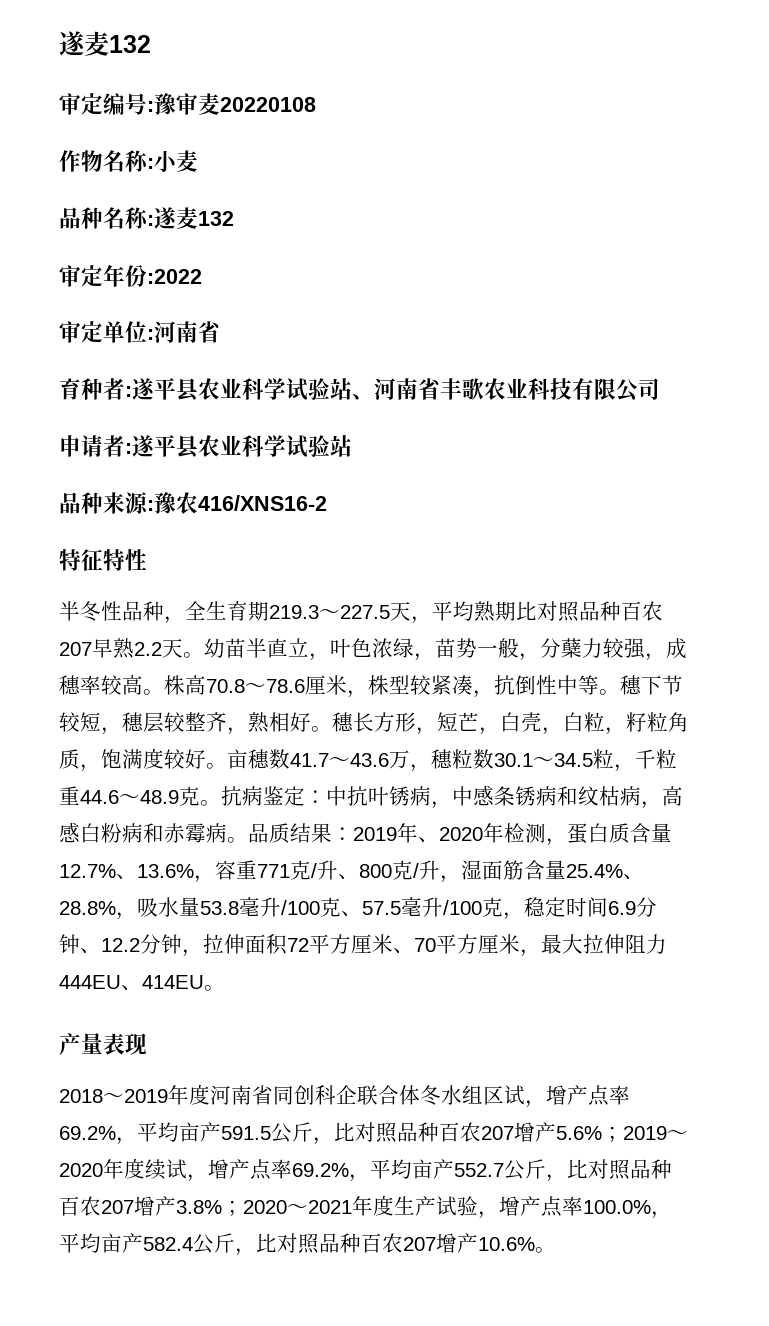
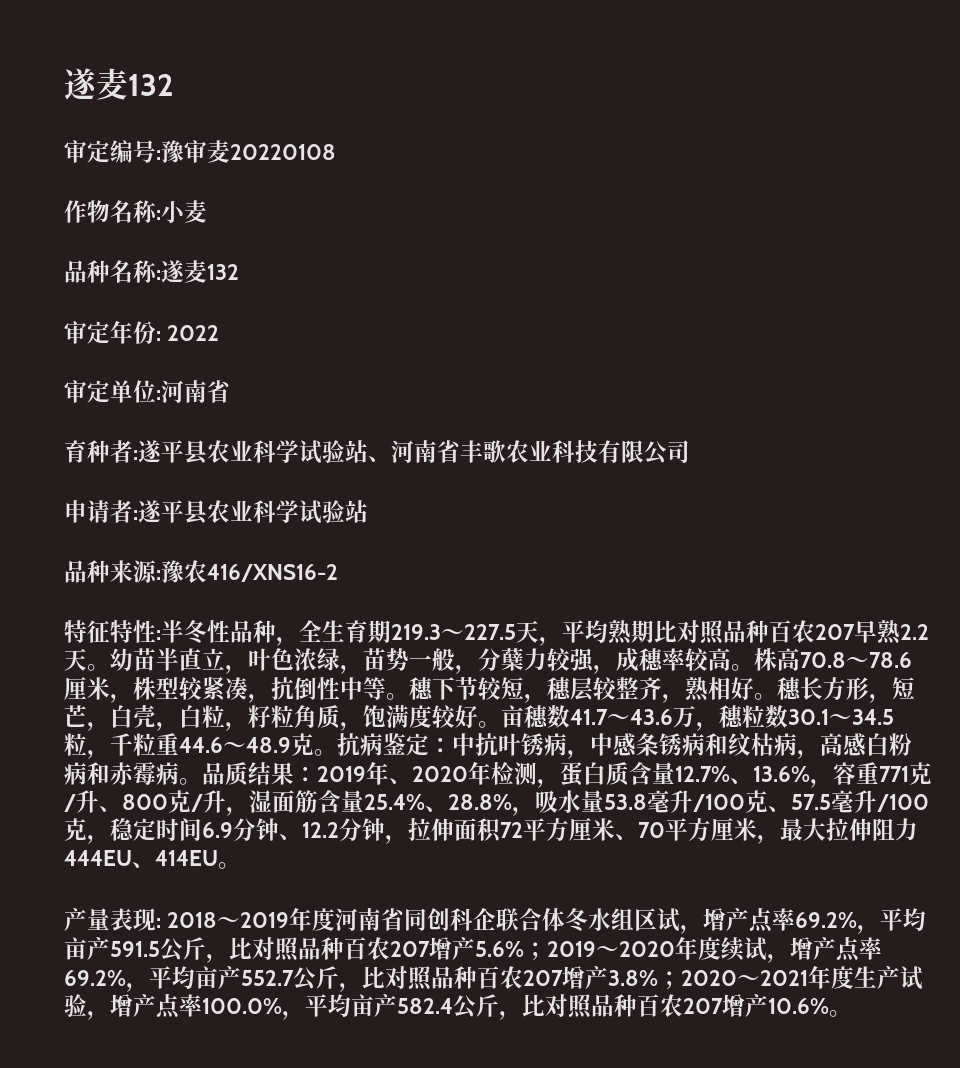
[147,269,202,284] :2022 -> [156,325,220,341] : 2022
(147, 560) // -> [156,630,161,640] :
(147, 1044) // -> [156,918,161,928] :

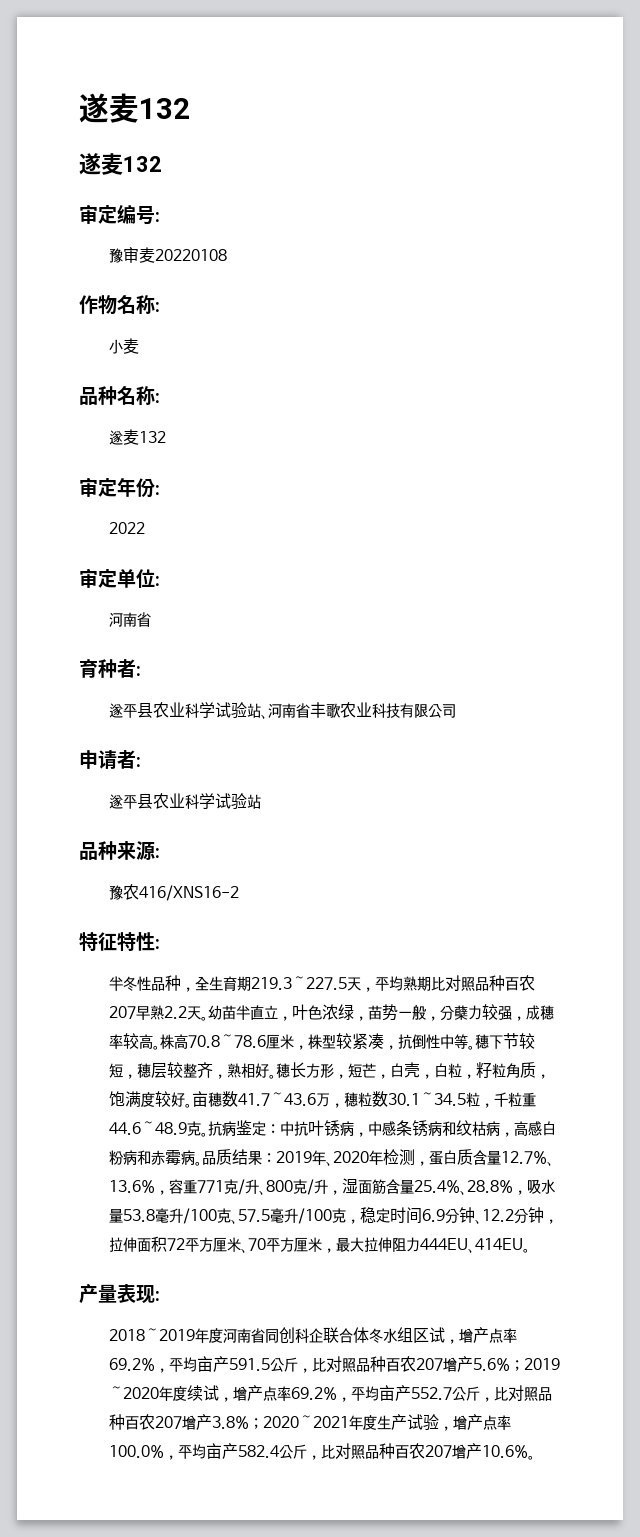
[64,68,174,100] 遂麦132 -> [79,93,190,123] [79,153,162,175] 遂麦132 // 遂麦132
(161, 155) none -> (160, 217) //
(161, 215) none -> (160, 307) //
(161, 275) none -> (160, 398) //
(161, 336) none -> (160, 490) //
(161, 395) none -> (160, 581) //
(138, 455) none -> (141, 671) //
(138, 515) none -> (141, 762) //
(161, 575) none -> (160, 853) //
(161, 635) none -> (160, 944) //
(161, 923) none -> (160, 1296) //

